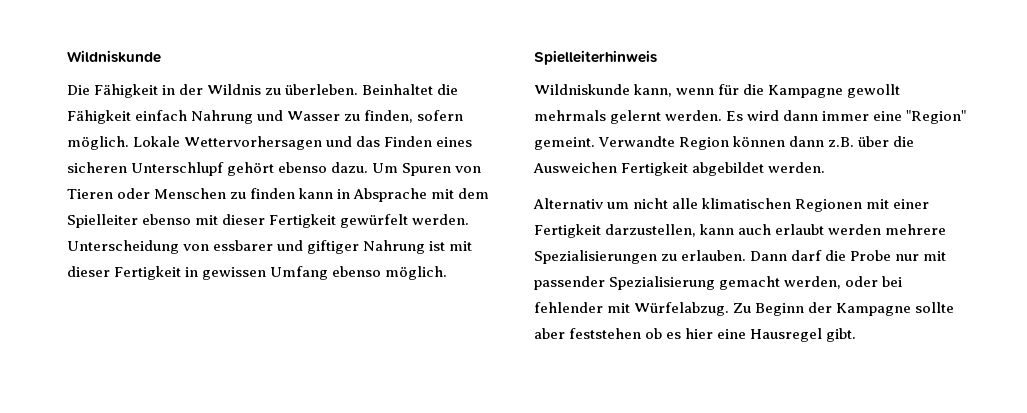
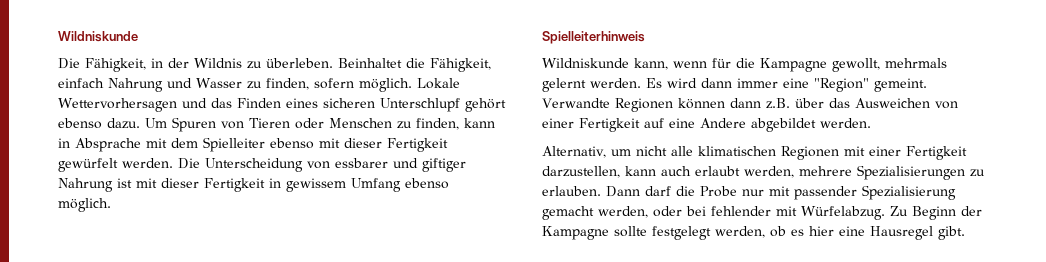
[94,84,159,98] Fähigkeit -> [85,58,146,72] Fähigkeit,
[67,110,131,124] Fähigkeit -> [430,58,491,72] Fähigkeit,
[250,188,296,199] finden -> [416,118,459,130] finden,
(470, 219) none -> [178,158,200,169] Die
[202,267,267,280] gewissen -> [286,178,346,192] gewissem
[847,84,901,98] gewollt -> [832,58,880,72] gewollt,
[679,137,730,150] Region -> [614,98,673,112] Regionen
[893,136,915,147] [533,162,689,176] die Ausweichen Fertigkeit -> [828,98,958,109] [542,118,746,132] das Ausweichen von einer Fertigkeit auf eine Andere
[533,198,604,209] Alternativ -> [542,146,606,158] Alternativ,
[828,224,882,235] werden -> [744,166,794,178] werden,
[534,328,642,339] aber feststehen -> [652,226,765,240] festgelegt werden,

